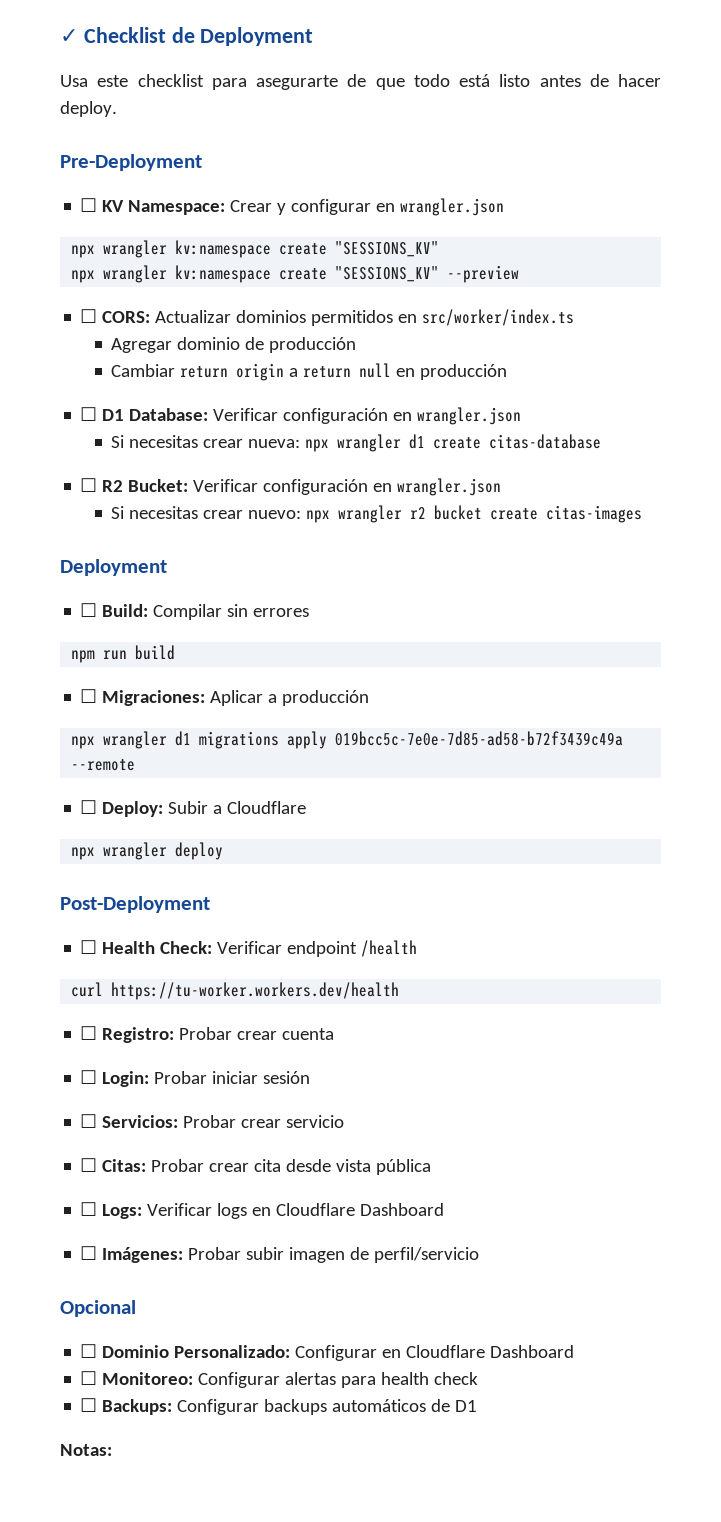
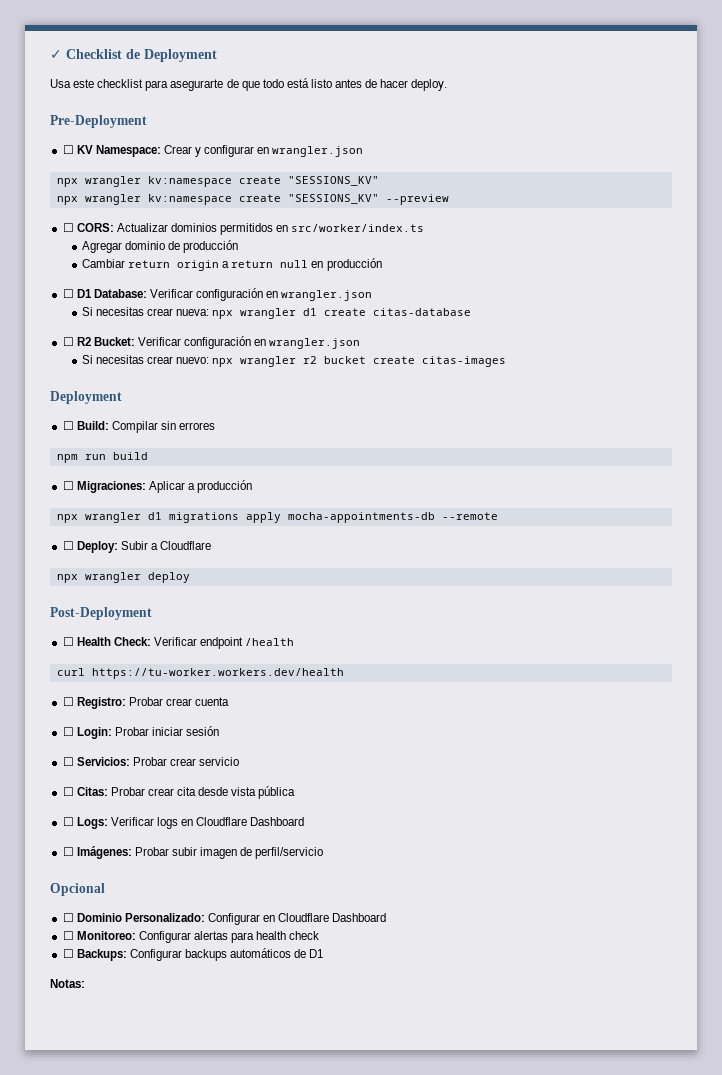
[335,731,624,746] 019bcc5c-7e0e-7d85-ad58-b72f3439c49a -> [287,512,435,523] mocha-appointments-db

